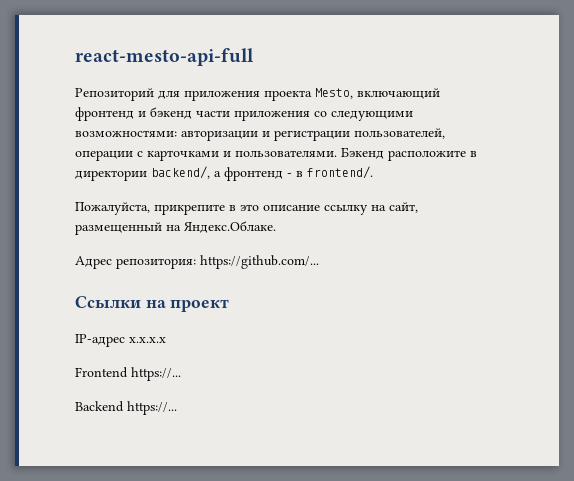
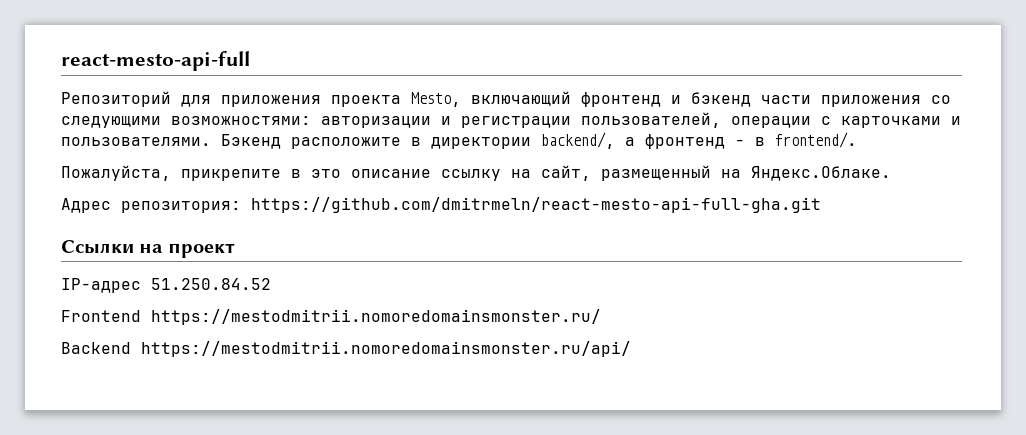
[200,255,319,269] https://github.com/... -> [251,197,821,213] https://github.com/dmitrmeln/react-mesto-api-full-gha.git
[129,337,166,343] x.x.x.x -> [151,278,271,290] 51.250.84.52
[131,367,181,381] https://... -> [151,309,601,325] https://mestodmitrii.nomoredomainsmonster.ru/
[127,401,177,415] https://... -> [141,341,631,357] https://mestodmitrii.nomoredomainsmonster.ru/api/

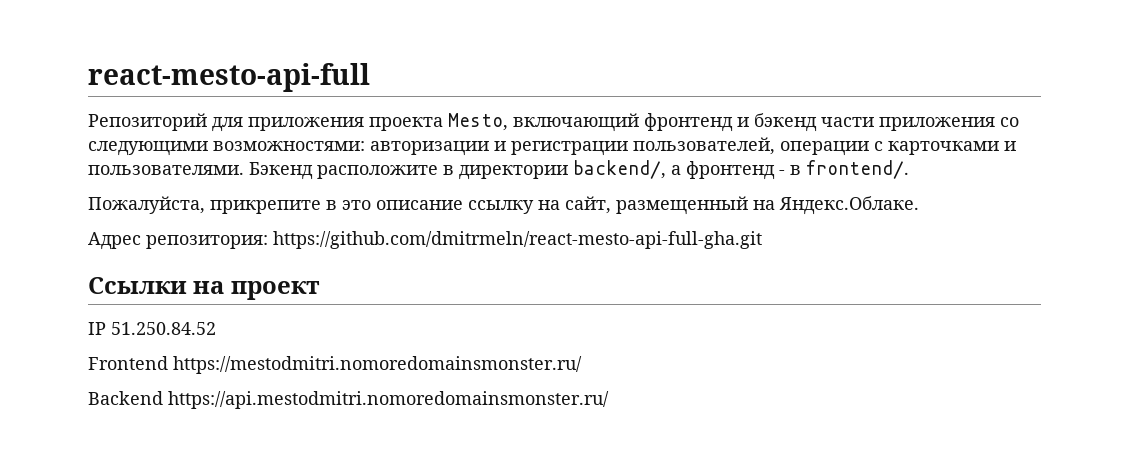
[61,278,141,293] IP-адрес -> [88,322,106,335] IP
[151,309,601,325] https://mestodmitrii.nomoredomainsmonster.ru/ -> [173,356,582,374] https://mestodmitri.nomoredomainsmonster.ru/
[141,341,631,357] https://mestodmitrii.nomoredomainsmonster.ru/api/ -> [168,391,609,409] https://api.mestodmitri.nomoredomainsmonster.ru/

